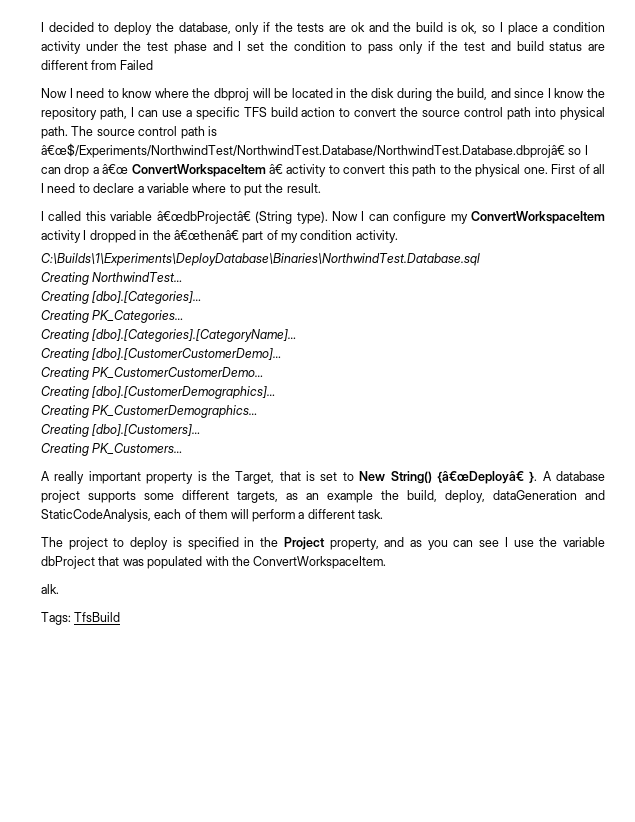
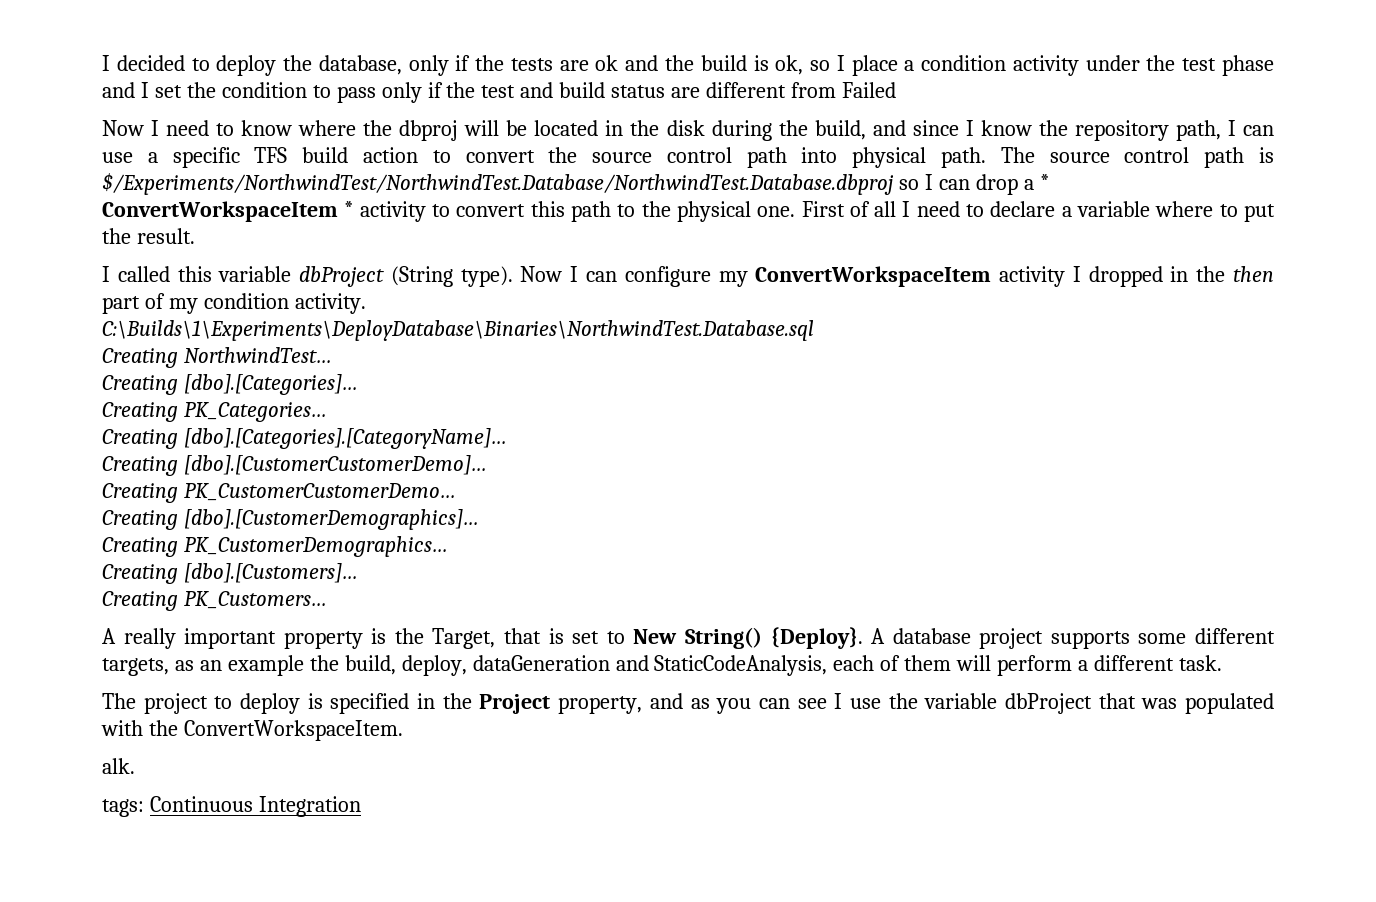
[41,143,565,158] â€œ$/Experiments/NorthwindTest/NorthwindTest.Database/NorthwindTest.Database.dbprojâ€ -> [102,173,894,195] $/Experiments/NorthwindTest/NorthwindTest.Database/NorthwindTest.Database.dbproj
[102,164,284,177] â€œ ConvertWorkspaceItem â€ -> [1039,174,1049,190] [102,201,354,222] * ConvertWorkspaceItem *
[156,211,251,224] â€œdbProjectâ€ -> [299,266,385,287] dbProject
[173,230,239,240] â€œthenâ€ -> [1233,266,1275,282] then
[436,471,538,484] {â€œDeployâ€ }. -> [770,627,863,649] {Deploy}.
[41,612,121,625] Tags: TfsBuild -> [102,796,361,817] tags: Continuous Integration

